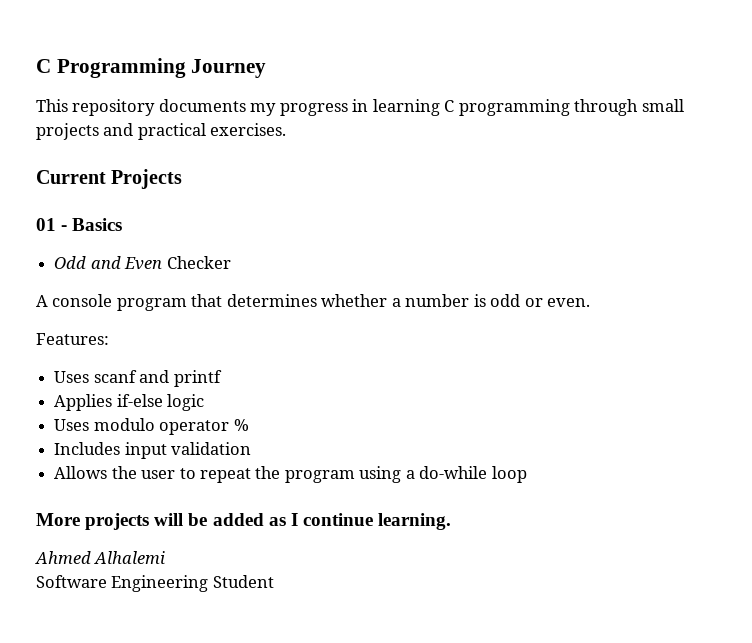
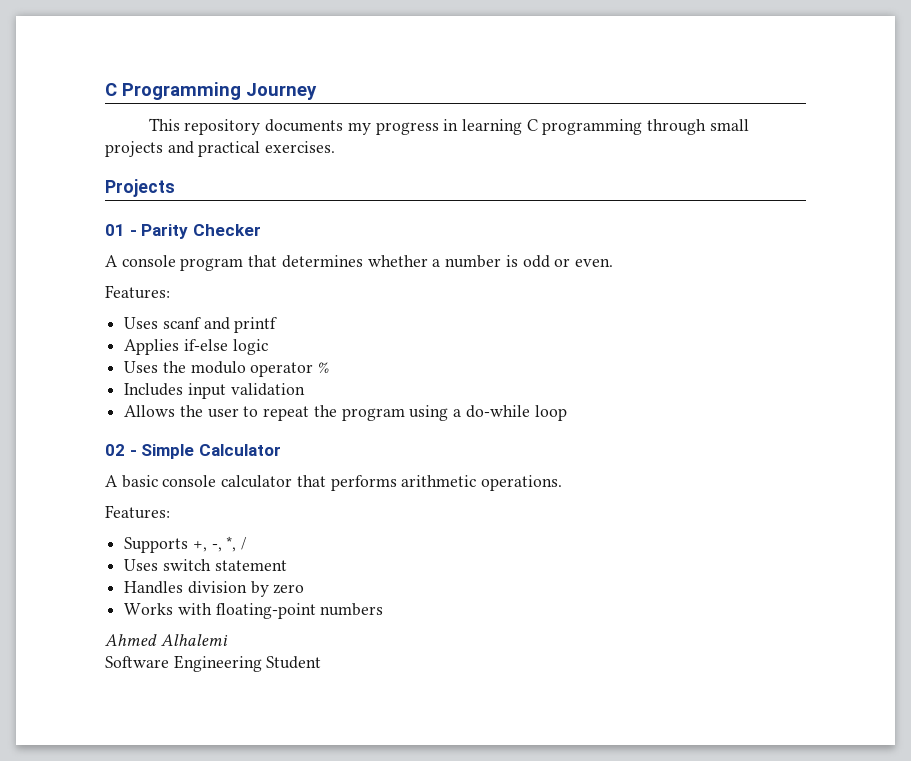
[36,170,106,184] Current -> (336, 147) none
[72,218,123,231] [54,256,163,270] Basics // Odd and Even -> [141,224,189,239] Parity
(90, 425) none -> [162,361,186,373] the
[36,513,452,530] More projects will be added as I continue learning. -> [105,444,281,459] [105,475,563,491] [105,505,170,519] [124,536,248,553] [124,559,287,571] [124,581,305,597] [124,603,384,619] 02 - Simple Calculator // A basic console calculator that performs arithmetic operations. // Features: // Supports +, -, *, / // Uses switch statement // Handles division by zero // Works with floating-point numbers

